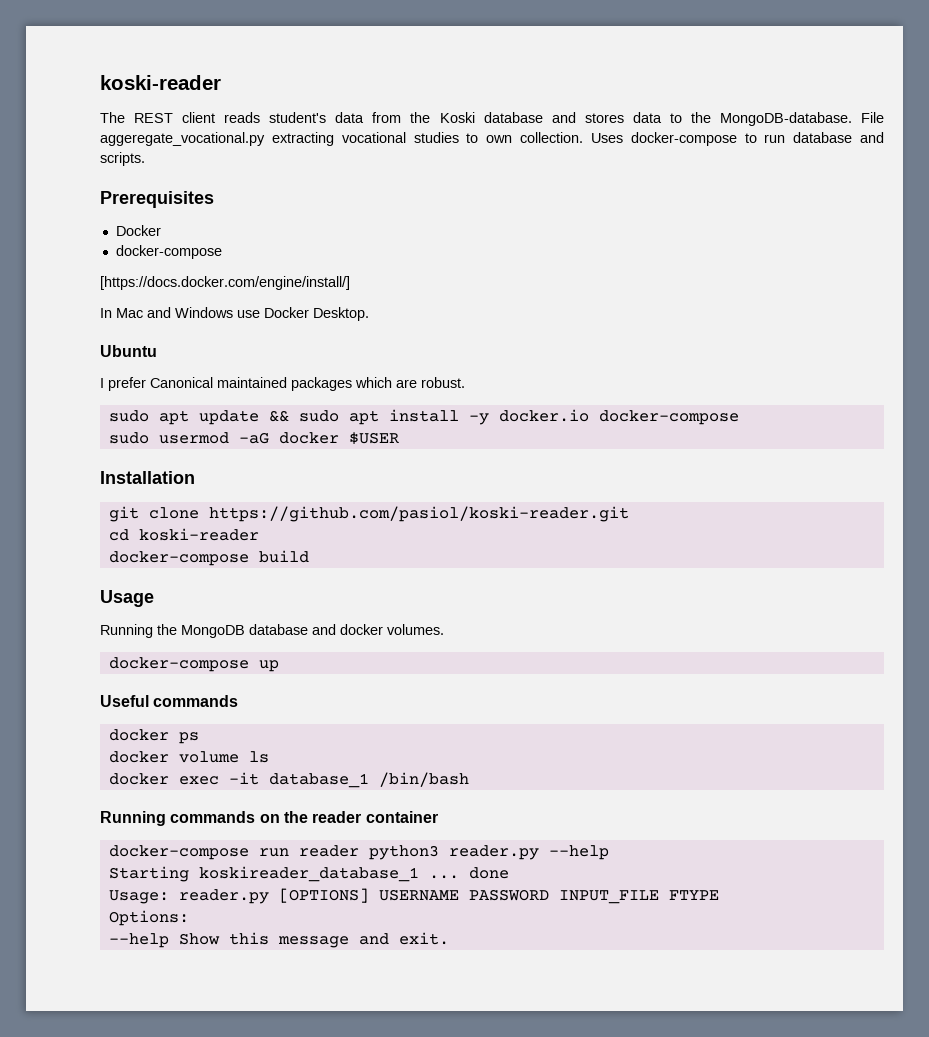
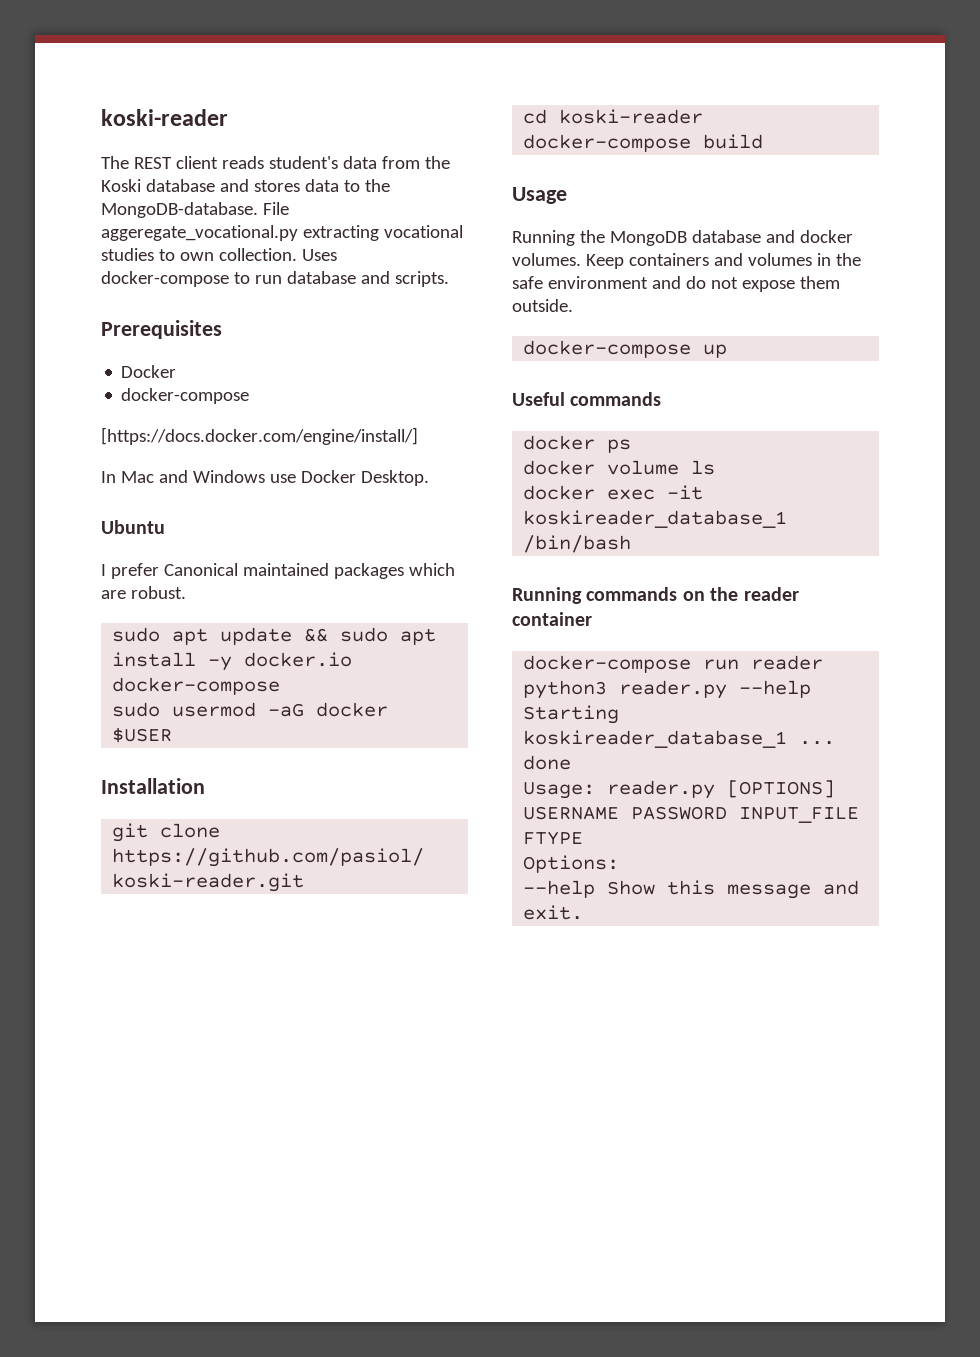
(444, 629) none -> [585,253,861,269] [512,276,840,292] [512,299,573,312] Keep containers and volumes in the safe environment and do not expose them outside.
[268,773,369,788] database_1 -> [523,510,788,528] koskireader_database_1

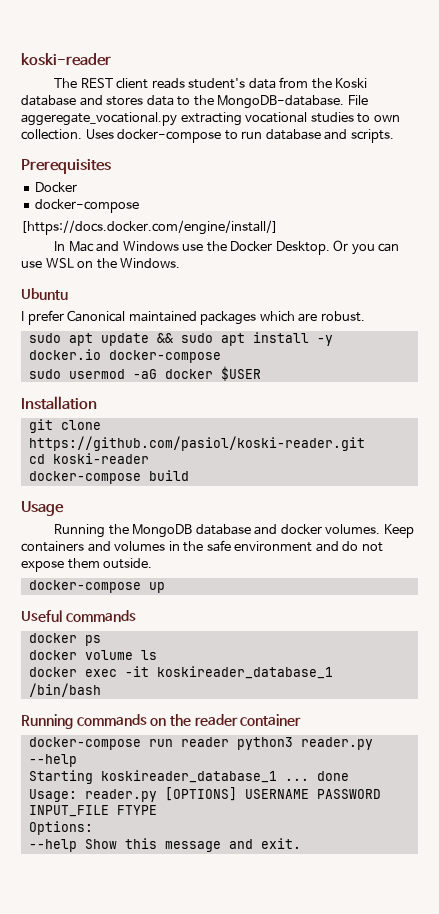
(296, 478) none -> [206,241,227,252] the
(429, 478) none -> [333,240,400,255] [21,258,181,269] Or you can use WSL on the Windows.

